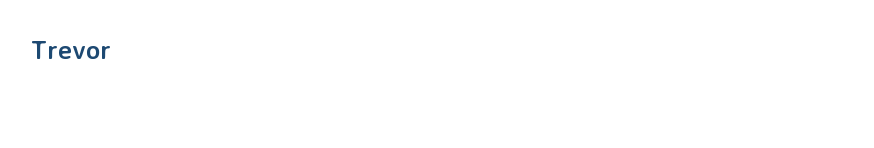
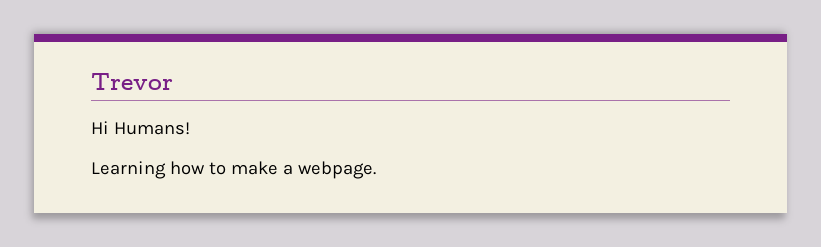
(111, 50) none -> [91,121,190,135] [91,161,376,179] // Hi Humans! // Learning how to make a webpage.

